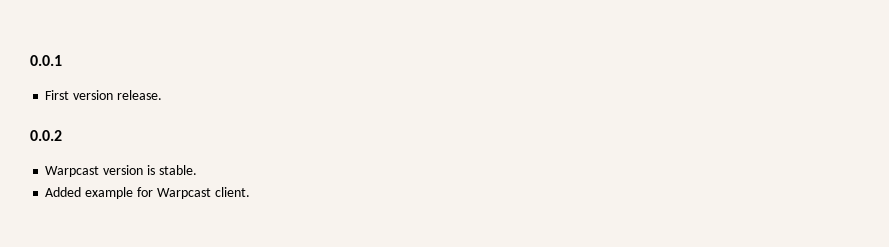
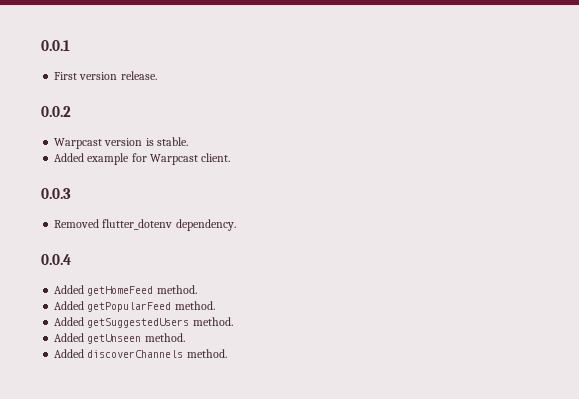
(250, 192) none -> [41,188,71,199] [54,219,236,231] [41,254,71,265] [54,285,197,296] [54,301,215,312] [54,317,233,328] [54,333,185,344] [54,349,227,358] // 0.0.3 // Removed flutter_dotenv dependency. // 0.0.4 // Added getHomeFeed method. // Added getPopularFeed method. // Added getSuggestedUsers method. // Added getUnseen method. // Added discoverChannels method.

